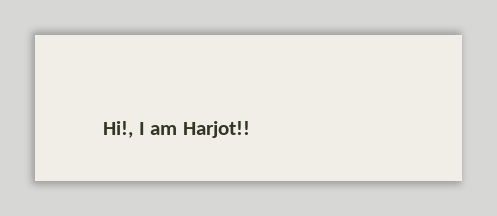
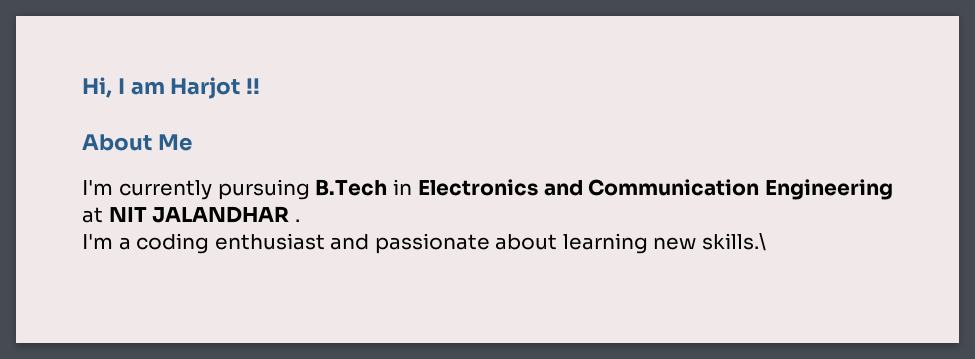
[103,121,133,138] Hi!, -> [82,77,112,98] Hi,
[182,121,250,138] Harjot!! -> [170,77,261,99] [82,134,192,151] [82,179,893,200] [82,206,300,223] [82,233,766,254] Harjot !! // About Me // I'm currently pursuing B.Tech in Electronics and Communication Engineering at NIT JALANDHAR . // I'm a coding enthusiast and passionate about learning new skills.\

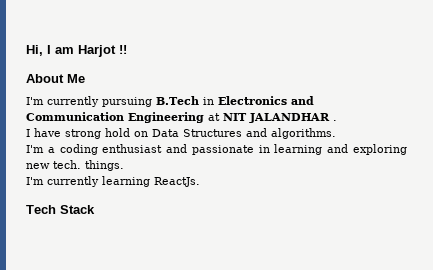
(300, 220) none -> [26,128,336,139] // I have strong hold on Data Structures and algorithms.
[495,233,766,254] about learning new skills.\ -> [258,144,407,155] [26,160,124,171] [26,176,200,187] [26,205,95,214] in learning and exploring new tech. things. // I'm currently learning ReactJs. // Tech Stack

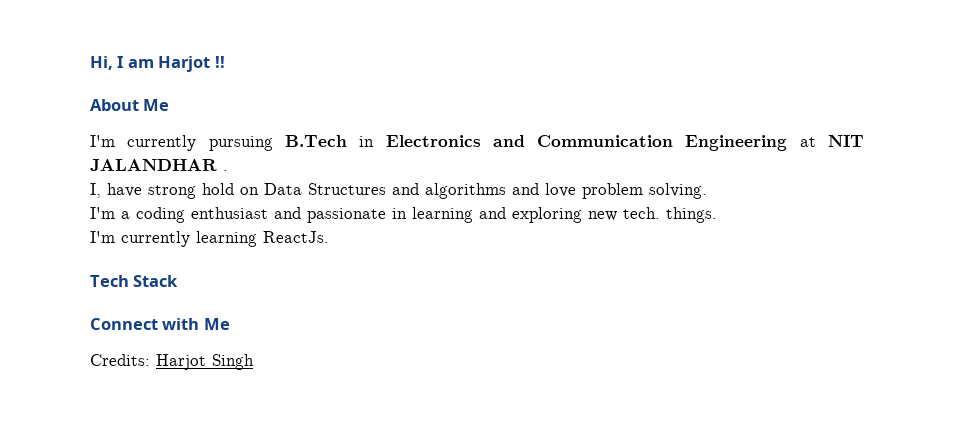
[26,129,30,137] I -> [90,183,101,198] I,
[271,128,336,139] algorithms. -> [425,183,707,199] algorithms and love problem solving.
(95, 209) none -> [90,318,230,330] [90,354,254,370] // Connect with Me // Credits: Harjot Singh

